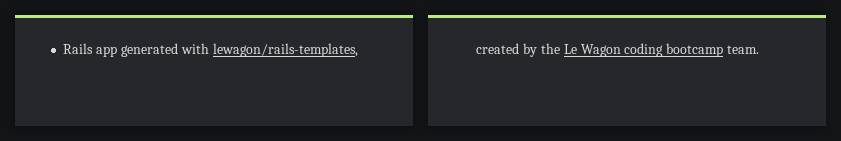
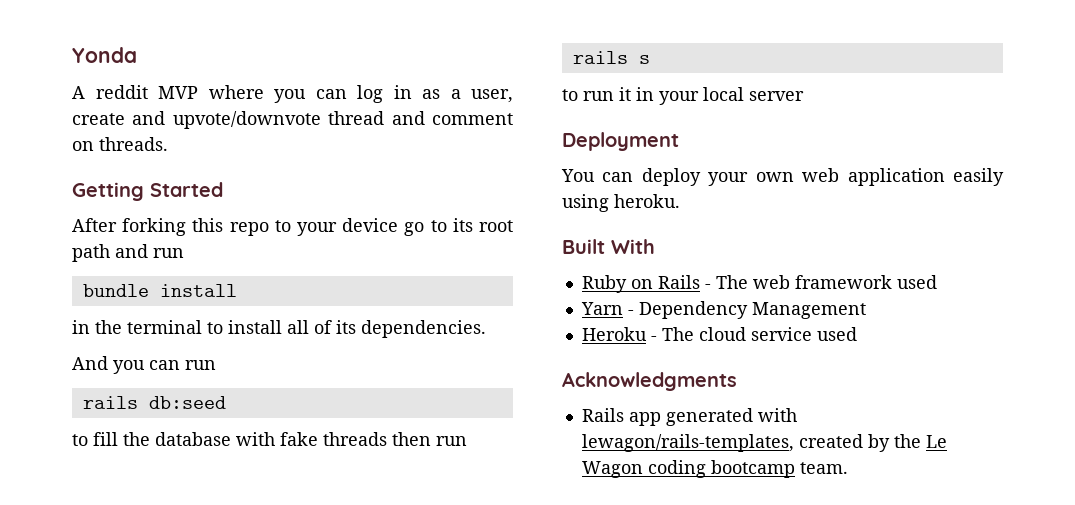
(63, 48) none -> [72,47,137,63] [72,85,513,103] [72,111,513,129] [72,137,168,151] [72,182,223,201] [72,218,513,236] [72,244,184,262] [82,284,237,297] [72,320,486,338] [72,356,216,374] [82,396,226,409] [72,432,467,446] [572,51,650,64] [562,87,804,105] [562,132,679,151] [561,168,1004,186] [562,194,680,212] [562,239,655,254] [581,275,937,293] [580,301,866,319] [581,327,857,341] [562,372,737,391] Yonda // A reddit MVP where you can log in as a user, create and upvote/downvote thread and comment on threads. // Getting Started // After forking this repo to your device go to its root path and run // bundle install // in the terminal to install all of its dependencies. // And you can run // rails db:seed // to fill the database with fake threads then run // rails s // to run it in your local server // Deployment // You can deploy your own web application easily using heroku. // Built With // Ruby on Rails - The web framework used // Yarn - Dependency Management // Heroku - The cloud service used // Acknowledgments //

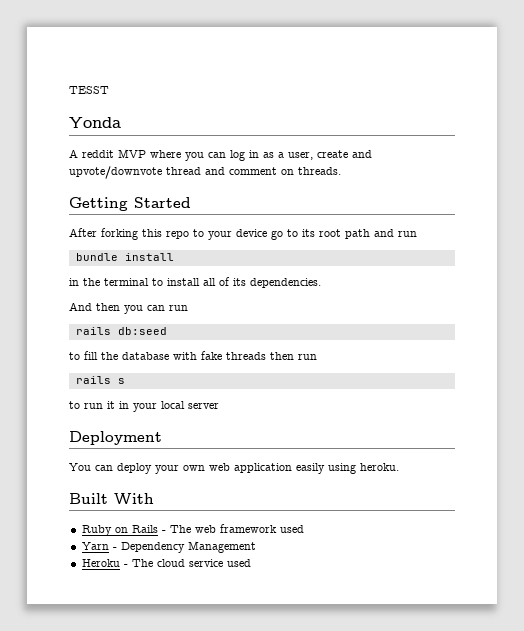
(72, 55) none -> [69,86,109,94] TESST //
(108, 363) none -> [96,303,120,311] then
[562,372,737,391] [581,408,797,426] [581,434,947,452] [581,460,848,478] // Acknowledgments // Rails app generated with lewagon/rails-templates, created by the Le Wagon coding bootcamp team. -> (251, 563) none

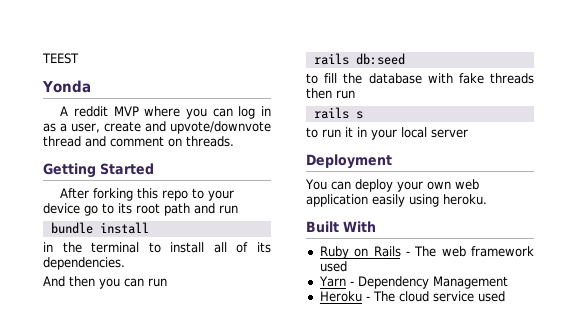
[69,86,109,94] TESST -> [42,53,79,64] TEEST

